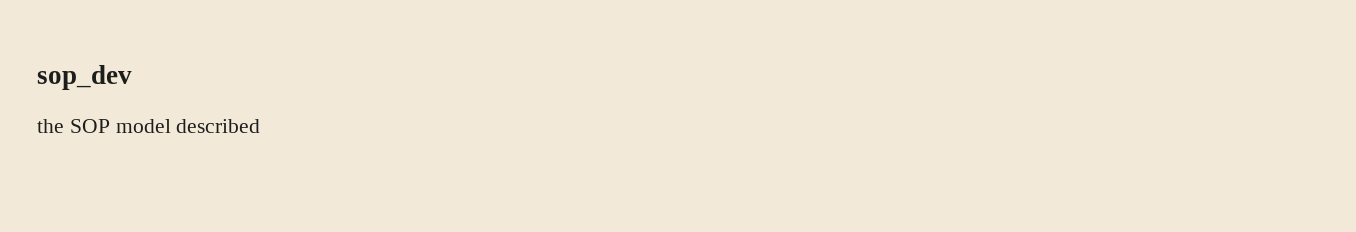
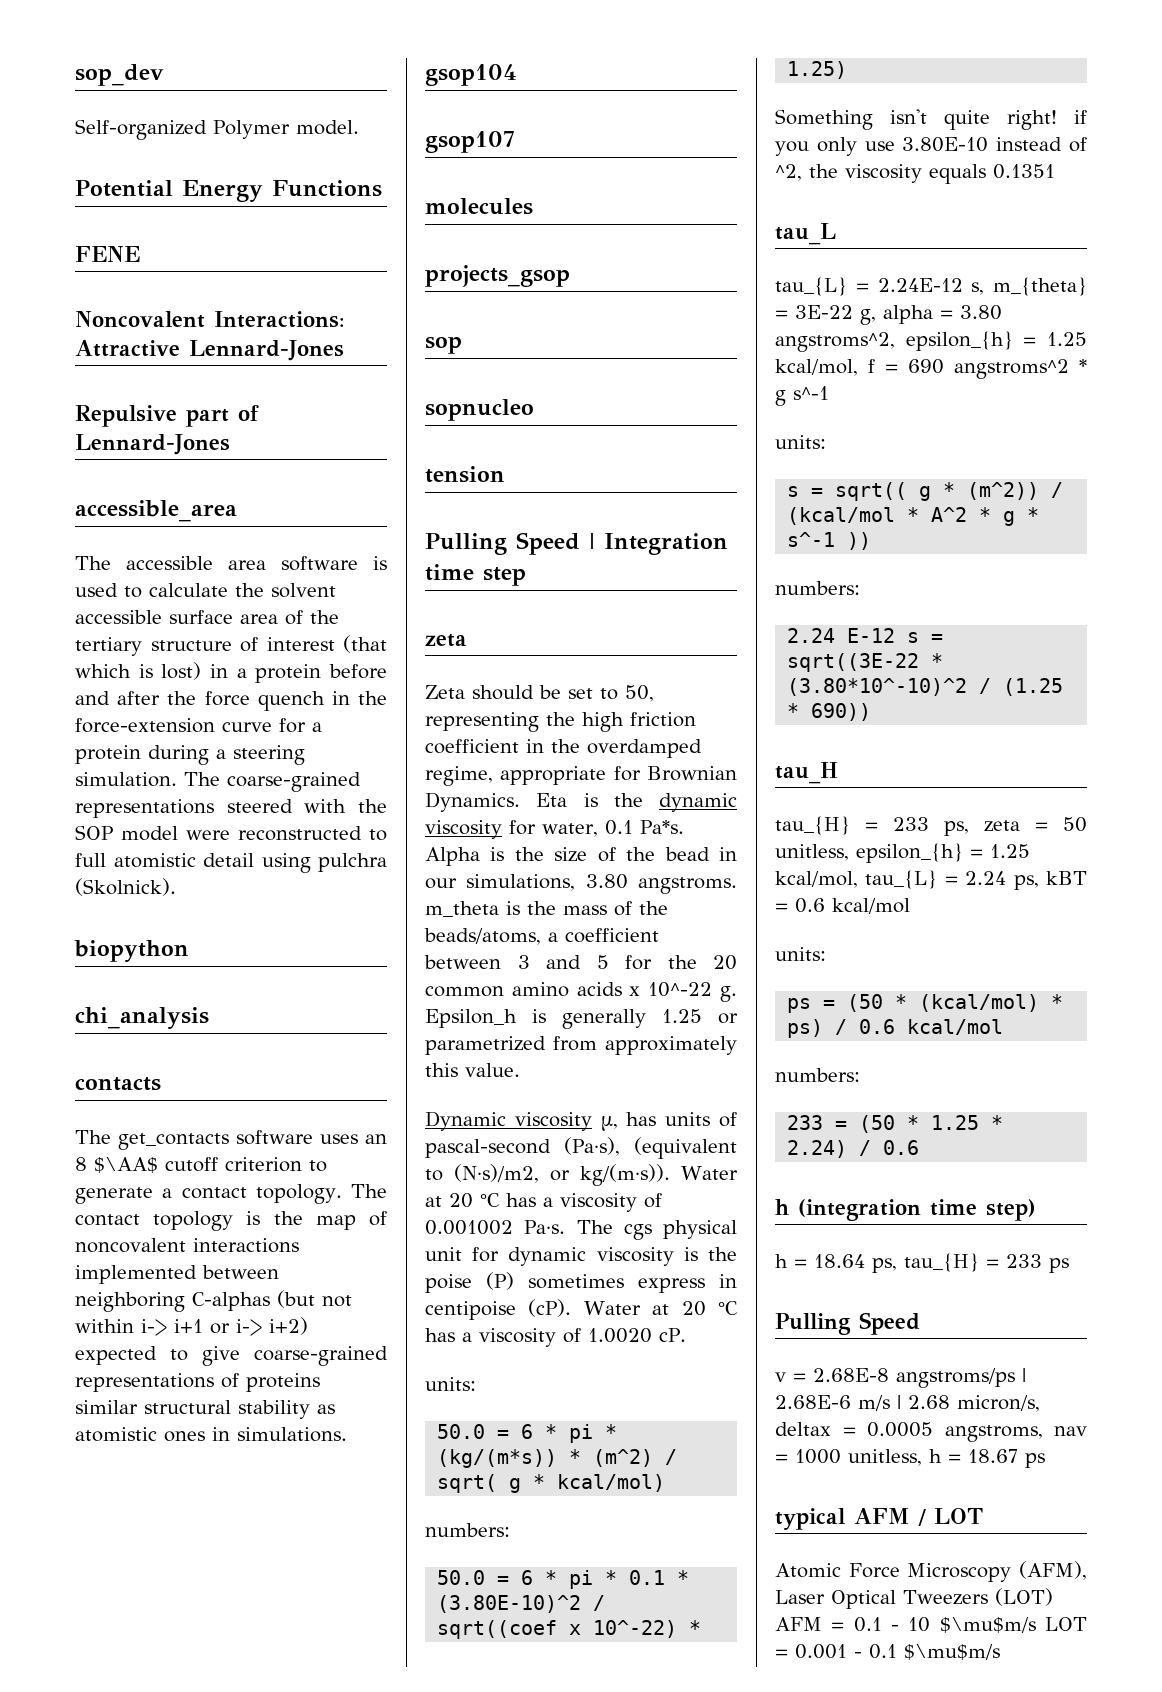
[37,119,261,133] the SOP model described -> [75,119,359,140] [75,180,382,202] [75,246,140,262] [75,311,345,328] [75,340,344,361] [75,405,259,427] [75,434,230,455] [75,500,237,522] [75,556,387,571] [75,583,336,598] [75,610,339,625] [75,635,387,656] [75,662,387,683] [75,691,387,711] [75,718,322,733] [75,745,305,765] [75,772,361,792] [75,799,387,818] [75,825,387,841] [75,853,387,873] [75,878,176,896] [74,940,189,962] [75,1007,209,1029] [75,1077,161,1091] [75,1130,387,1150] [75,1157,327,1173] [75,1184,387,1204] [75,1211,387,1231] [75,1238,299,1253] [75,1265,279,1284] [75,1290,352,1312] [75,1317,308,1336] [75,1346,388,1366] [75,1373,320,1392] [75,1400,335,1419] [75,1427,347,1442] [425,64,517,86] [425,131,515,153] [425,198,533,215] [425,265,570,287] [425,336,462,354] [425,399,534,421] [425,466,505,483] [425,532,728,555] [425,564,526,586] [425,634,467,647] [425,685,654,702] [425,712,696,732] [425,739,702,758] [425,766,737,786] [425,792,737,812] [425,820,684,839] [425,847,737,866] [425,874,737,894] [425,901,668,917] [424,928,659,945] [424,955,737,970] [425,982,737,1002] [425,1009,738,1029] [425,1036,737,1055] [425,1063,520,1077] [425,1111,737,1131] [425,1137,737,1159] [425,1164,739,1186] [425,1193,662,1212] [425,1220,737,1240] [425,1247,737,1266] [425,1272,737,1293] [425,1299,738,1320] [425,1328,686,1347] [425,1377,476,1391] [437,1424,618,1443] [437,1449,678,1468] [437,1474,666,1493] [425,1523,510,1537] [437,1570,690,1589] [437,1595,606,1613] [437,1620,702,1639] [787,61,848,79] [775,109,1087,130] [775,137,1087,156] [775,164,1055,184] [775,223,836,245] [775,277,1087,296] [775,305,1002,325] [775,331,1087,352] [775,359,1087,379] [775,386,829,406] [775,435,826,449] [787,482,1064,501] [787,507,1040,526] [787,532,872,550] [775,581,860,595] [787,628,944,643] [787,653,944,672] [787,678,1064,696] [787,703,872,721] [775,762,838,784] [775,816,1087,836] [775,843,1030,863] [775,870,1087,890] [775,898,910,914] [775,947,826,961] [787,994,1064,1013] [787,1019,1004,1038] [775,1068,860,1082] [787,1115,1004,1133] [787,1140,920,1158] [775,1199,1036,1221] [775,1253,1069,1273] [775,1312,920,1335] [775,1368,1026,1388] [775,1395,1040,1412] [775,1422,1087,1442] [775,1449,1045,1468] [775,1508,983,1530] [775,1561,1087,1582] [775,1588,1053,1609] [775,1617,1087,1633] [775,1644,1000,1660] Self-organized Polymer model. // Potential Energy Functions // FENE // Noncovalent Interactions: Attractive Lennard-Jones // Repulsive part of Lennard-Jones // accessible_area // The accessible area software is used to calculate the solvent accessible surface area of the tertiary structure of interest (that which is lost) in a protein before and after the force quench in the force-extension curve for a protein during a steering simulation. The coarse-grained representations steered with the SOP model were reconstructed to full atomistic detail using pulchra (Skolnick). // biopython // chi_analysis // contacts // The get_contacts software uses an 8 $\AA$ cutoff criterion to generate a contact topology. The contact topology is the map of noncovalent interactions implemented between neighboring C-alphas (but not within i-> i+1 or i-> i+2) expected to give coarse-grained representations of proteins similar structural stability as atomistic ones in simulations. // gsop104 // gsop107 // molecules // projects_gsop // sop // sopnucleo // tension // Pulling Speed | Integration time step // zeta // Zeta should be set to 50, representing the high friction coefficient in the overdamped regime, appropriate for Brownian Dynamics. Eta is the dynamic viscosity for water, 0.1 Pa*s. Alpha is the size of the bead in our simulations, 3.80 angstroms. m_theta is the mass of the beads/atoms, a coefficient between 3 and 5 for the 20 common amino acids x 10^-22 g. Epsilon_h is generally 1.25 or parametrized from approximately this value. // Dynamic viscosity μ, has units of pascal-second (Pa·s), (equivalent to (N·s)/m2, or kg/(m·s)). Water at 20 °C has a viscosity of 0.001002 Pa·s. The cgs physical unit for dynamic viscosity is the poise (P) sometimes express in centipoise (cP). Water at 20 °C has a viscosity of 1.0020 cP. // units: // 50.0 = 6 * pi * (kg/(m*s)) * (m^2) / sqrt( g * kcal/mol) // numbers: // 50.0 = 6 * pi * 0.1 * (3.80E-10)^2 / sqrt((coef x 10^-22) * 1.25) // Something isn't quite right! if you only use 3.80E-10 instead of ^2, the viscosity equals 0.1351 // tau_L // tau_{L} = 2.24E-12 s, m_{theta} = 3E-22 g, alpha = 3.80 angstroms^2, epsilon_{h} = 1.25 kcal/mol, f = 690 angstroms^2 * g s^-1 // units: // s = sqrt(( g * (m^2)) / (kcal/mol * A^2 * g * s^-1 )) // numbers: // 2.24 E-12 s = sqrt((3E-22 * (3.80*10^-10)^2 / (1.25 * 690)) // tau_H // tau_{H} = 233 ps, zeta = 50 unitless, epsilon_{h} = 1.25 kcal/mol, tau_{L} = 2.24 ps, kBT = 0.6 kcal/mol // units: // ps = (50 * (kcal/mol) * ps) / 0.6 kcal/mol // numbers: // 233 = (50 * 1.25 * 2.24) / 0.6 // h (integration time step) // h = 18.64 ps, tau_{H} = 233 ps // Pulling Speed // v = 2.68E-8 angstroms/ps | 2.68E-6 m/s | 2.68 micron/s, deltax = 0.0005 angstroms, nav = 1000 unitless, h = 18.67 ps // typical AFM / LOT // Atomic Force Microscopy (AFM), Laser Optical Tweezers (LOT) AFM = 0.1 - 10 $\mu$m/s LOT = 0.001 - 0.1 $\mu$m/s

